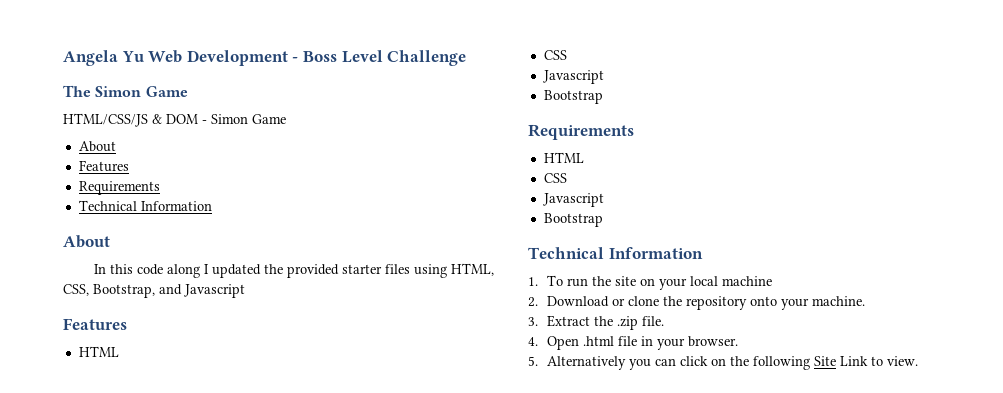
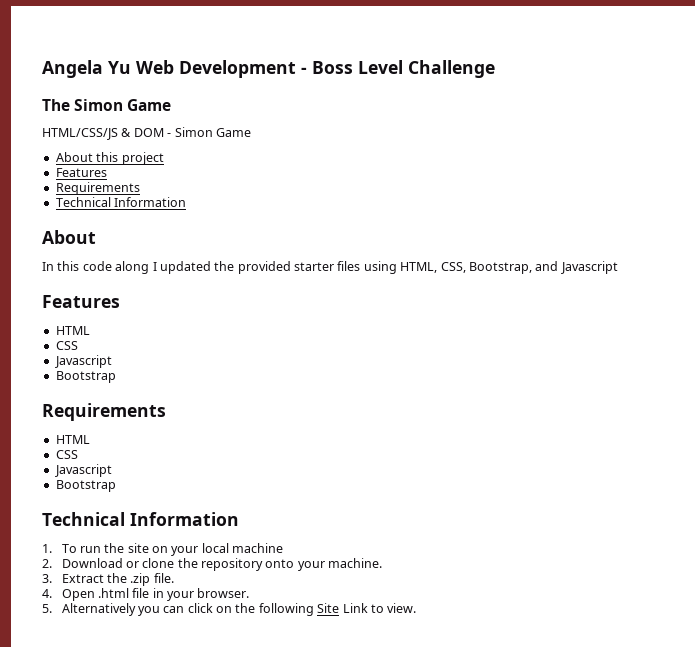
(116, 146) none -> [96,152,164,165] this project

